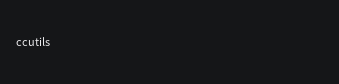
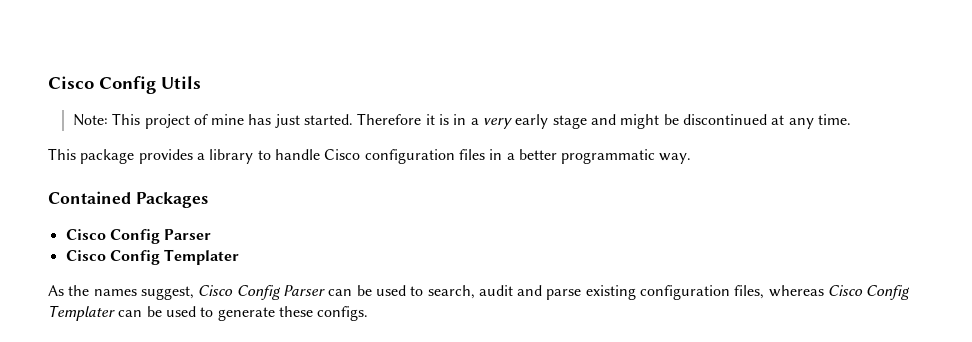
[16,37,50,46] ccutils -> [48,76,201,94] [72,113,851,129] [48,148,692,164] [48,191,208,208] [65,229,212,244] [65,249,240,265] [48,285,911,300] [48,305,369,321] Cisco Config Utils // Note: This project of mine has just started. Therefore it is in a very early stage and might be discontinued at any time. // This package provides a library to handle Cisco configuration files in a better programmatic way. // Contained Packages // Cisco Config Parser // Cisco Config Templater // As the names suggest, Cisco Config Parser can be used to search, audit and parse existing configuration files, whereas Cisco Config Templater can be used to generate these configs.

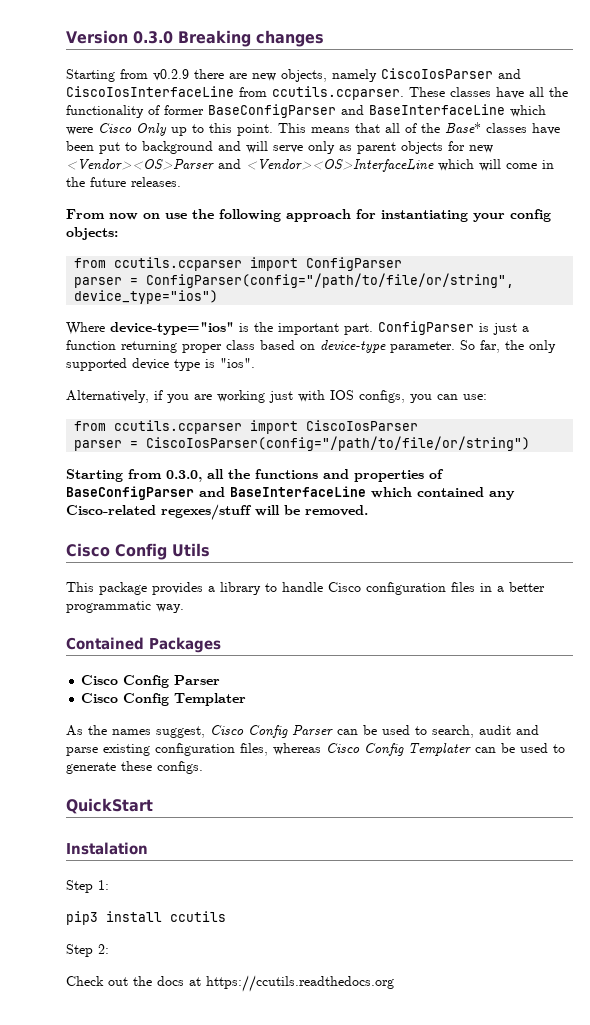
[48,76,201,94] [72,113,851,129] Cisco Config Utils // Note: This project of mine has just started. Therefore it is in a very early stage and might be discontinued at any time. -> [66,30,324,47] [66,68,521,82] [66,86,568,100] [66,104,546,118] [66,122,560,136] [66,141,493,154] [66,159,554,172] [66,177,181,187] [66,209,551,222] [66,227,118,240] [74,257,403,271] [74,273,515,288] [74,290,219,304] [66,321,529,335] [66,340,556,353] [66,358,255,371] [66,390,487,403] [74,420,419,434] [74,436,531,451] [66,469,444,482] [66,486,515,500] [66,504,368,520] [66,543,210,560] Version 0.3.0 Breaking changes // Starting from v0.2.9 there are new objects, namely CiscoIosParser and CiscoIosInterfaceLine from ccutils.ccparser. These classes have all the functionality of former BaseConfigParser and BaseInterfaceLine which were Cisco Only up to this point. This means that all of the Base* classes have been put to background and will serve only as parent objects for new <Vendor><OS>Parser and <Vendor><OS>InterfaceLine which will come in the future releases. // From now on use the following approach for instantiating your config objects: // from ccutils.ccparser import ConfigParser // parser = ConfigParser(config="/path/to/file/or/string", device_type="ios") // Where device-type="ios" is the important part. ConfigParser is just a function returning proper class based on device-type parameter. So far, the only supported device type is "ios". // Alternatively, if you are working just with IOS configs, you can use: // from ccutils.ccparser import CiscoIosParser // parser = CiscoIosParser(config="/path/to/file/or/string") // Starting from 0.3.0, all the functions and properties of BaseConfigParser and BaseInterfaceLine which contained any Cisco-related regexes/stuff will be removed. // Cisco Config Utils
(369, 313) none -> [66,798,153,814] [66,842,148,855] [66,880,109,893] [66,911,226,925] [66,944,109,957] [66,975,394,992] // QuickStart // Instalation // Step 1: // pip3 install ccutils // Step 2: // Check out the docs at https://ccutils.readthedocs.org

